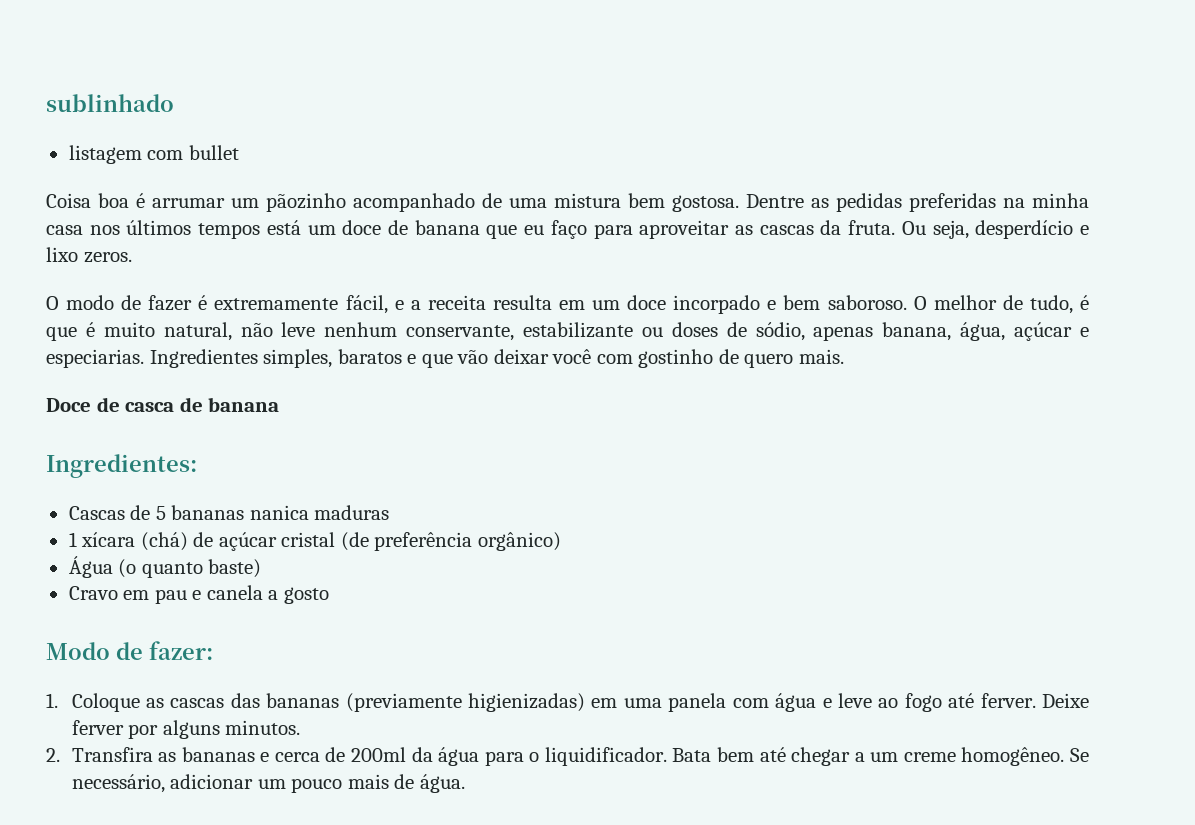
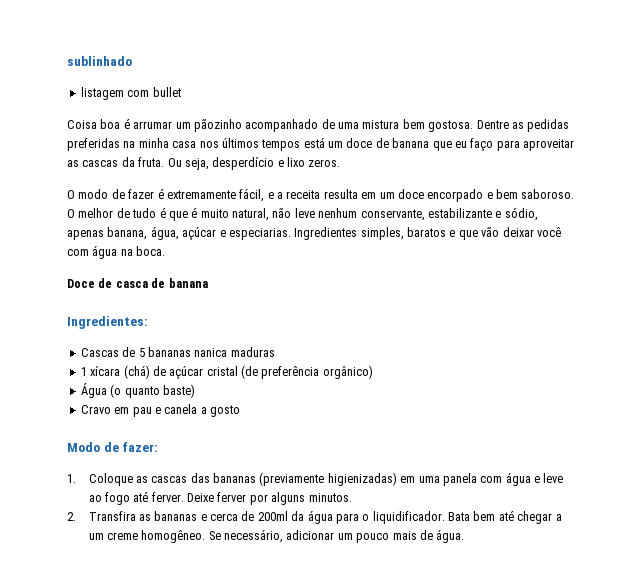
[673,295,761,314] incorpado -> [427,189,484,202] encorpado
[1029,295,1073,314] tudo, -> [132,208,157,218] tudo
[641,322,747,337] ou doses de -> [495,211,502,218] e
[638,349,844,368] gostinho de quero mais. -> [92,245,166,259] água na boca.

